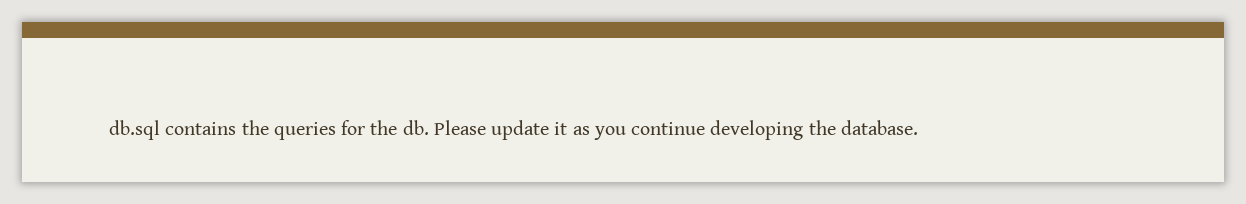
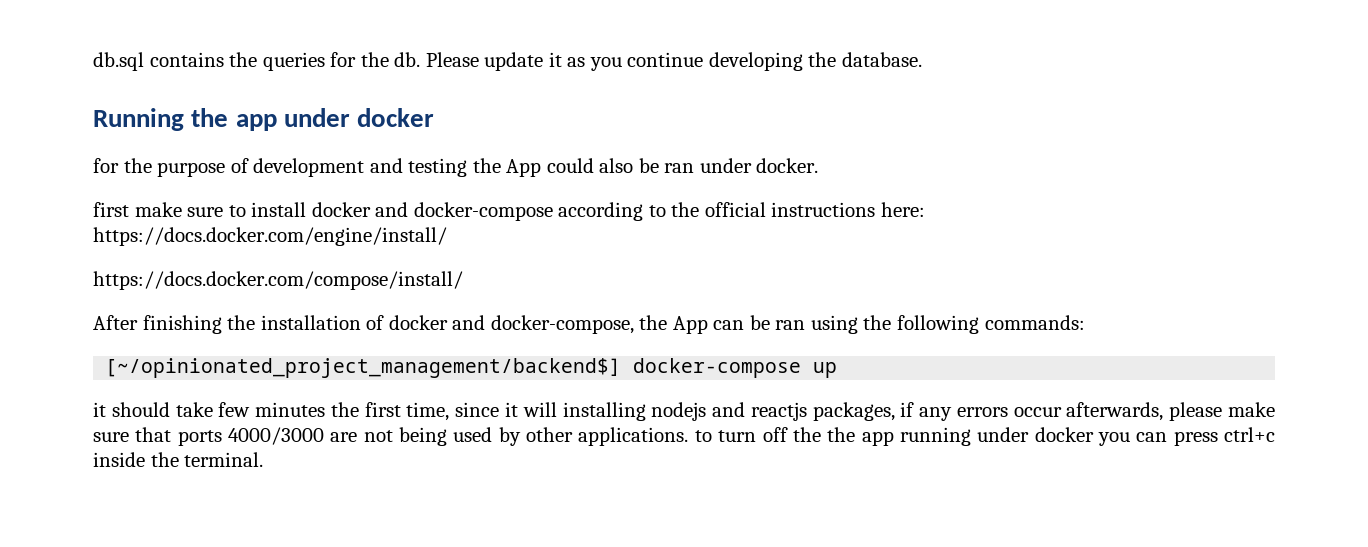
(918, 127) none -> [93,108,435,131] [93,158,819,177] [93,202,925,221] [93,227,447,246] [93,271,463,290] [93,315,1085,334] [105,358,838,378] [93,402,1275,421] [93,427,1275,446] [93,452,264,467] // Running the app under docker // for the purpose of development and testing the App could also be ran under docker. // first make sure to install docker and docker-compose according to the official instructions here: https://docs.docker.com/engine/install/ // https://docs.docker.com/compose/install/ // After finishing the installation of docker and docker-compose, the App can be ran using the following commands: // [~/opinionated_project_management/backend$] docker-compose up // it should take few minutes the first time, since it will installing nodejs and reactjs packages, if any errors occur afterwards, please make sure that ports 4000/3000 are not being used by other applications. to turn off the the app running under docker you can press ctrl+c inside the terminal.

